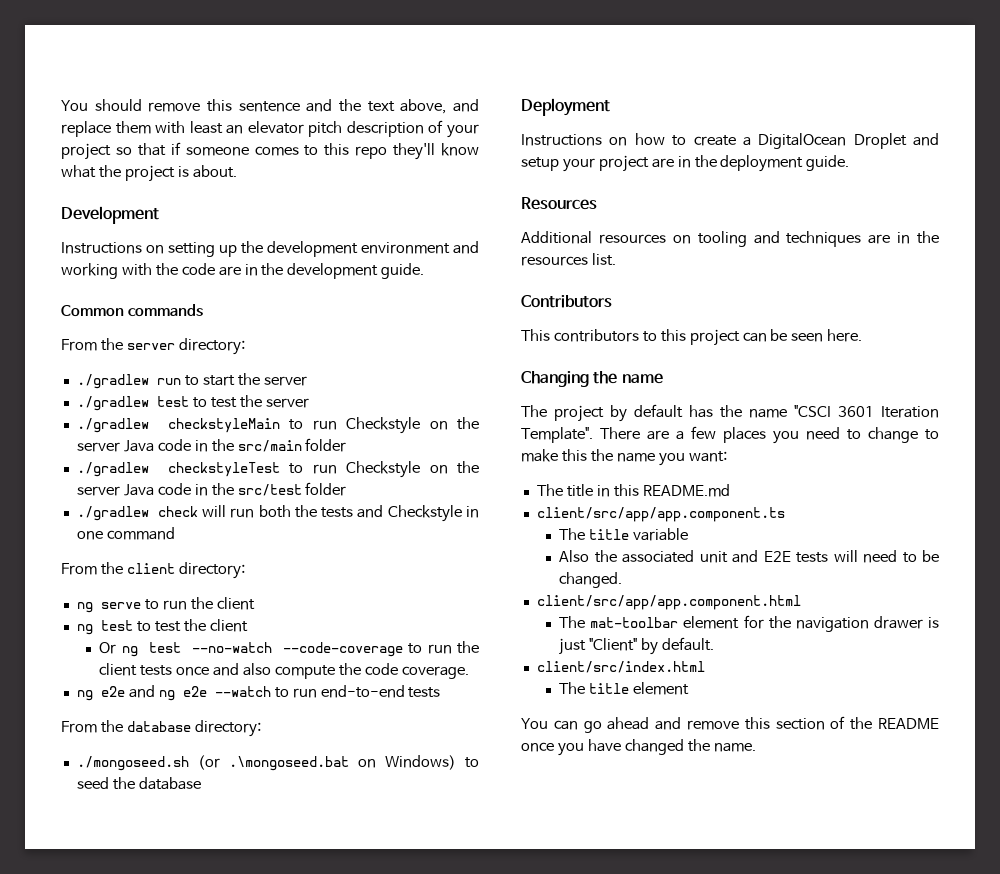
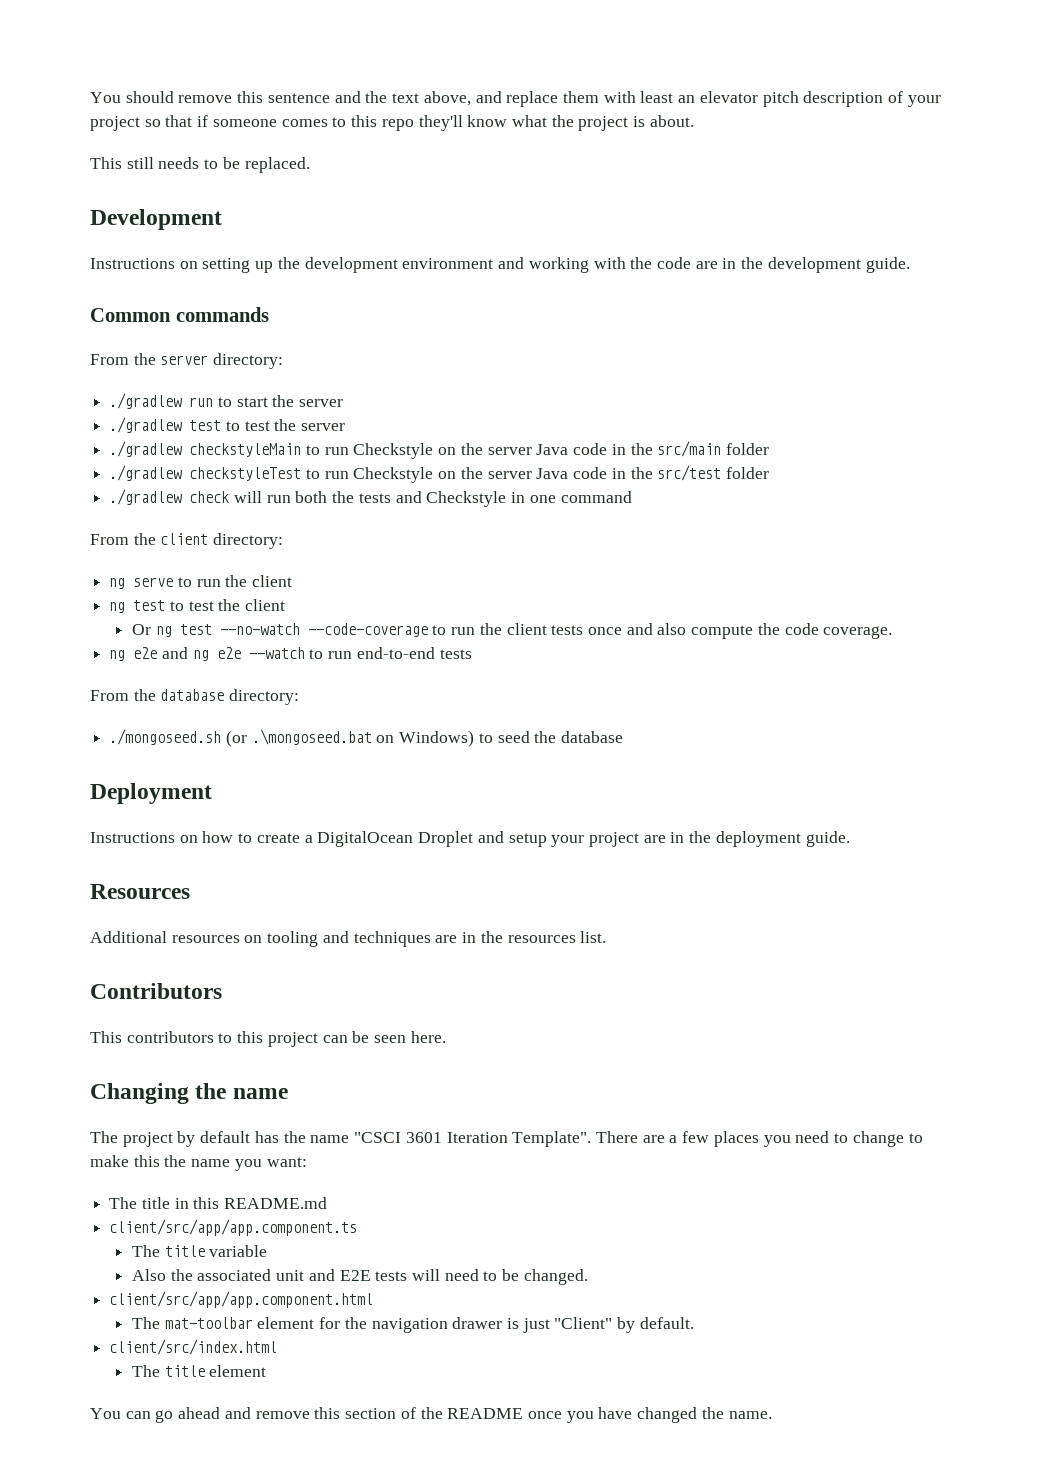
(237, 171) none -> [90,157,310,173] // This still needs to be replaced.

